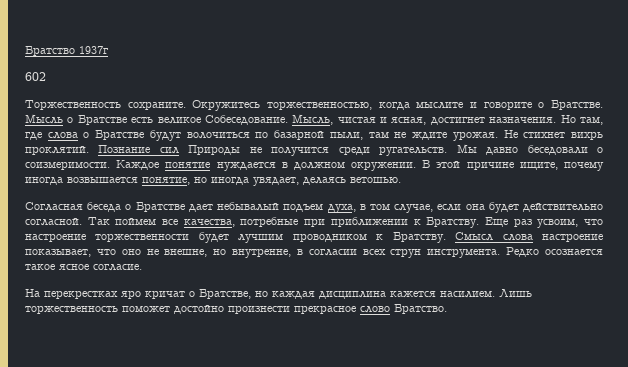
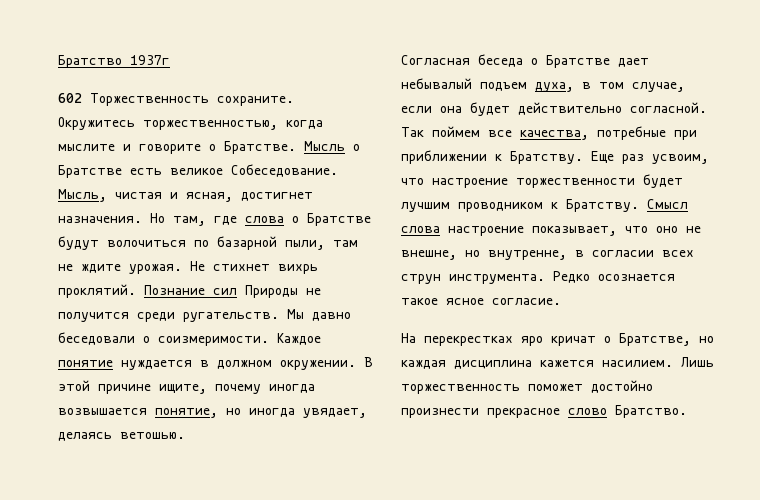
(46, 76) // -> (82, 98) none

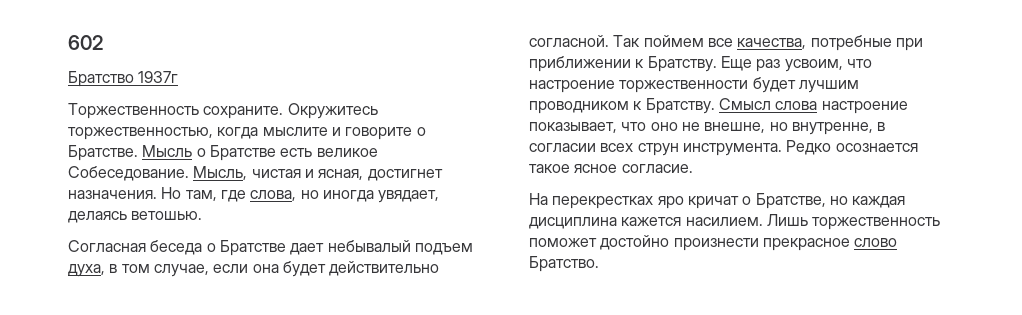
(58, 61) none -> [68,35,103,50] 602 //
[58,93,82,103] 602 -> (179, 77) none
[245,213,371,226] [58,236,358,250] [58,261,318,274] [58,284,321,298] [58,309,351,322] [58,332,321,346] [58,357,373,370] [58,380,315,394] [58,408,218,418] слова о Братстве будут волочиться по базарной пыли, там не ждите урожая. Не стихнет вихрь проклятий. Познание сил Природы не получится среди ругательств. Мы давно беседовали о соизмеримости. Каждое понятие нуждается в должном окружении. В этой причине ищите, почему иногда возвышается понятие, -> [250,190,297,201] слова,

